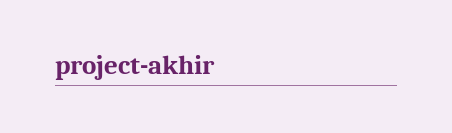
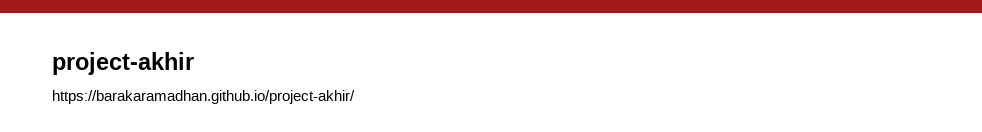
(215, 67) none -> [52,90,355,104] // https://barakaramadhan.github.io/project-akhir/

